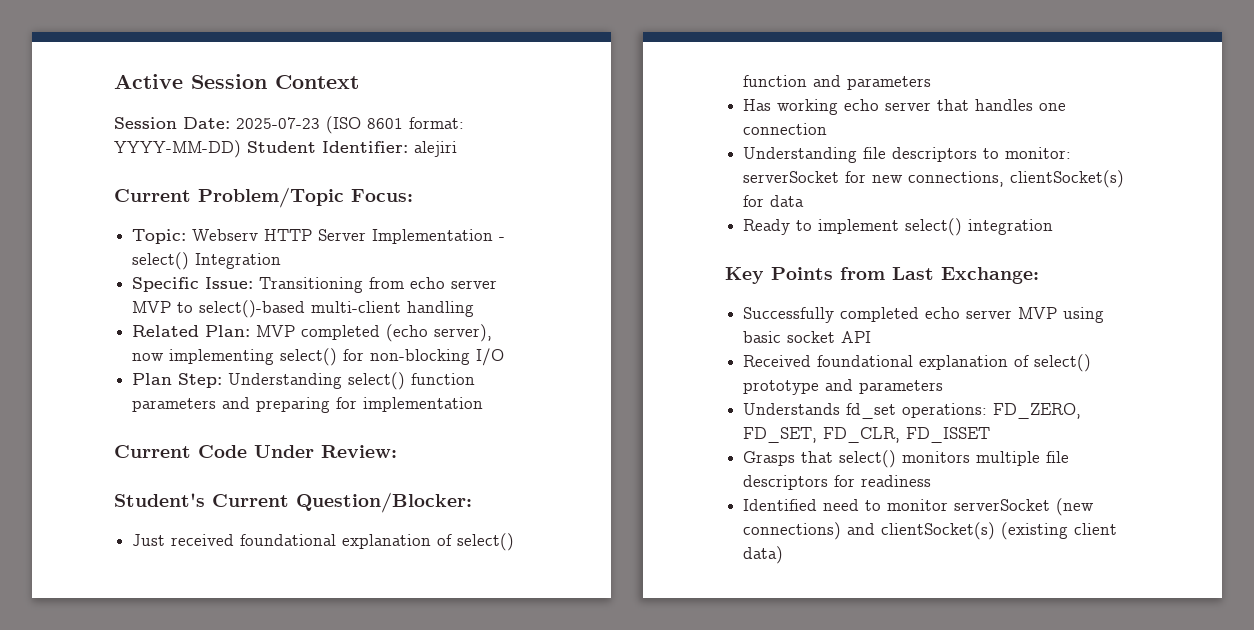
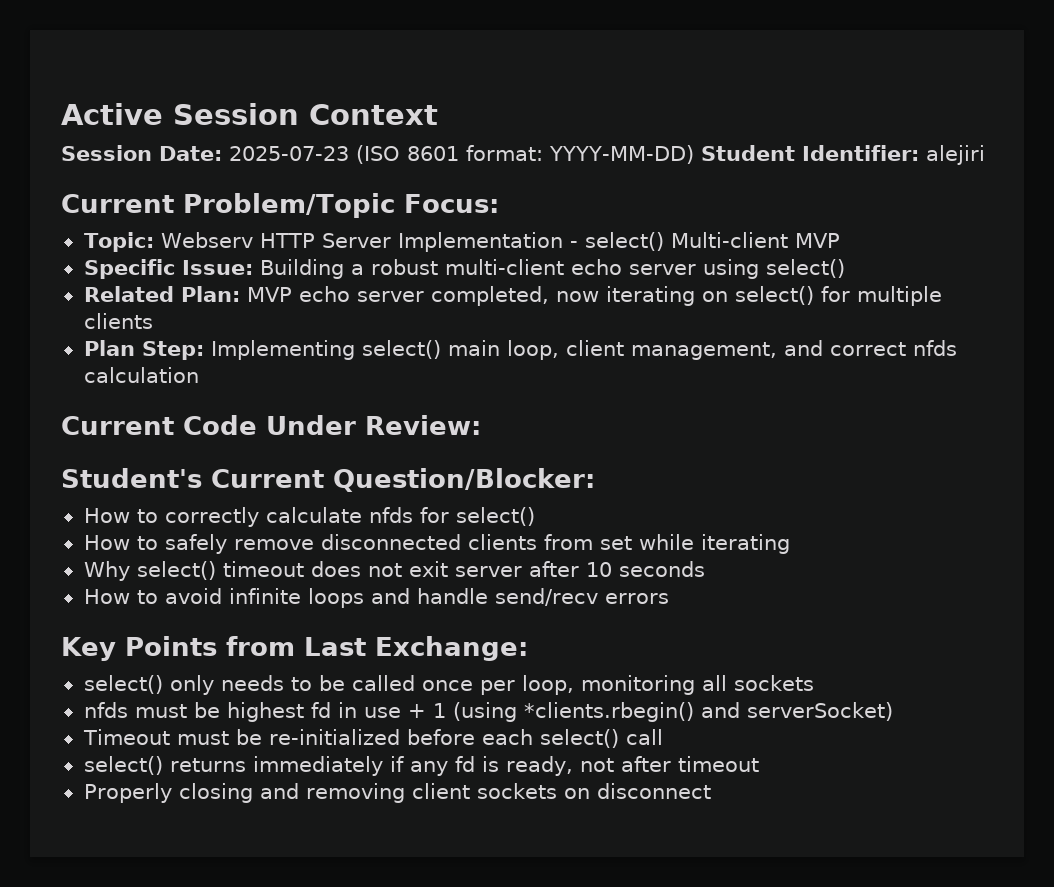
[195,253,282,269] Integration -> [670,232,840,248] Multi-client MVP
[259,277,498,293] [132,300,475,318] [132,324,493,342] [132,348,505,366] [132,372,476,390] [132,397,484,413] Transitioning from echo server MVP to select()-based multi-client handling // Related Plan: MVP completed (echo server), now implementing select() for non-blocking I/O // Plan Step: Understanding select() function parameters and preparing for implementation -> [259,259,845,279] [83,286,942,306] [83,313,153,329] [83,340,957,360] [83,367,199,383] Building a robust multi-client echo server using select() // Related Plan: MVP echo server completed, now iterating on select() for multiple clients // Plan Step: Implementing select() main loop, client management, and correct nfds calculation
[132,533,515,551] [743,75,932,90] [743,99,1067,115] [743,123,828,135] [743,147,1072,163] [743,170,1125,188] [743,195,805,207] [743,218,1054,236] Just received foundational explanation of select() function and parameters // Has working echo server that handles one connection // Understanding file descriptors to monitor: serverSocket for new connections, clientSocket(s) for data // Ready to implement select() integration -> [83,507,535,527] [83,534,790,554] [83,561,705,581] [83,588,669,608] How to correctly calculate nfds for select() // How to safely remove disconnected clients from set while iterating // Why select() timeout does not exit server after 10 seconds // How to avoid infinite loops and handle send/recv errors
[743,307,1105,323] [743,331,872,343] [743,354,1092,372] [743,379,944,395] [743,403,1082,419] [743,427,991,443] [743,450,1070,468] [743,475,932,490] [743,498,1095,516] [743,522,1118,540] [743,546,784,564] Successfully completed echo server MVP using basic socket API // Received foundational explanation of select() prototype and parameters // Understands fd_set operations: FD_ZERO, FD_SET, FD_CLR, FD_ISSET // Grasps that select() monitors multiple file descriptors for readiness // Identified need to monitor serverSocket (new connections) and clientSocket(s) (existing client data) -> [83,675,814,695] [83,702,893,722] [82,729,663,748] [83,756,759,776] [83,783,711,803] select() only needs to be called once per loop, monitoring all sockets // nfds must be highest fd in use + 1 (using *clients.rbegin() and serverSocket) // Timeout must be re-initialized before each select() call // select() returns immediately if any fd is ready, not after timeout // Properly closing and removing client sockets on disconnect

